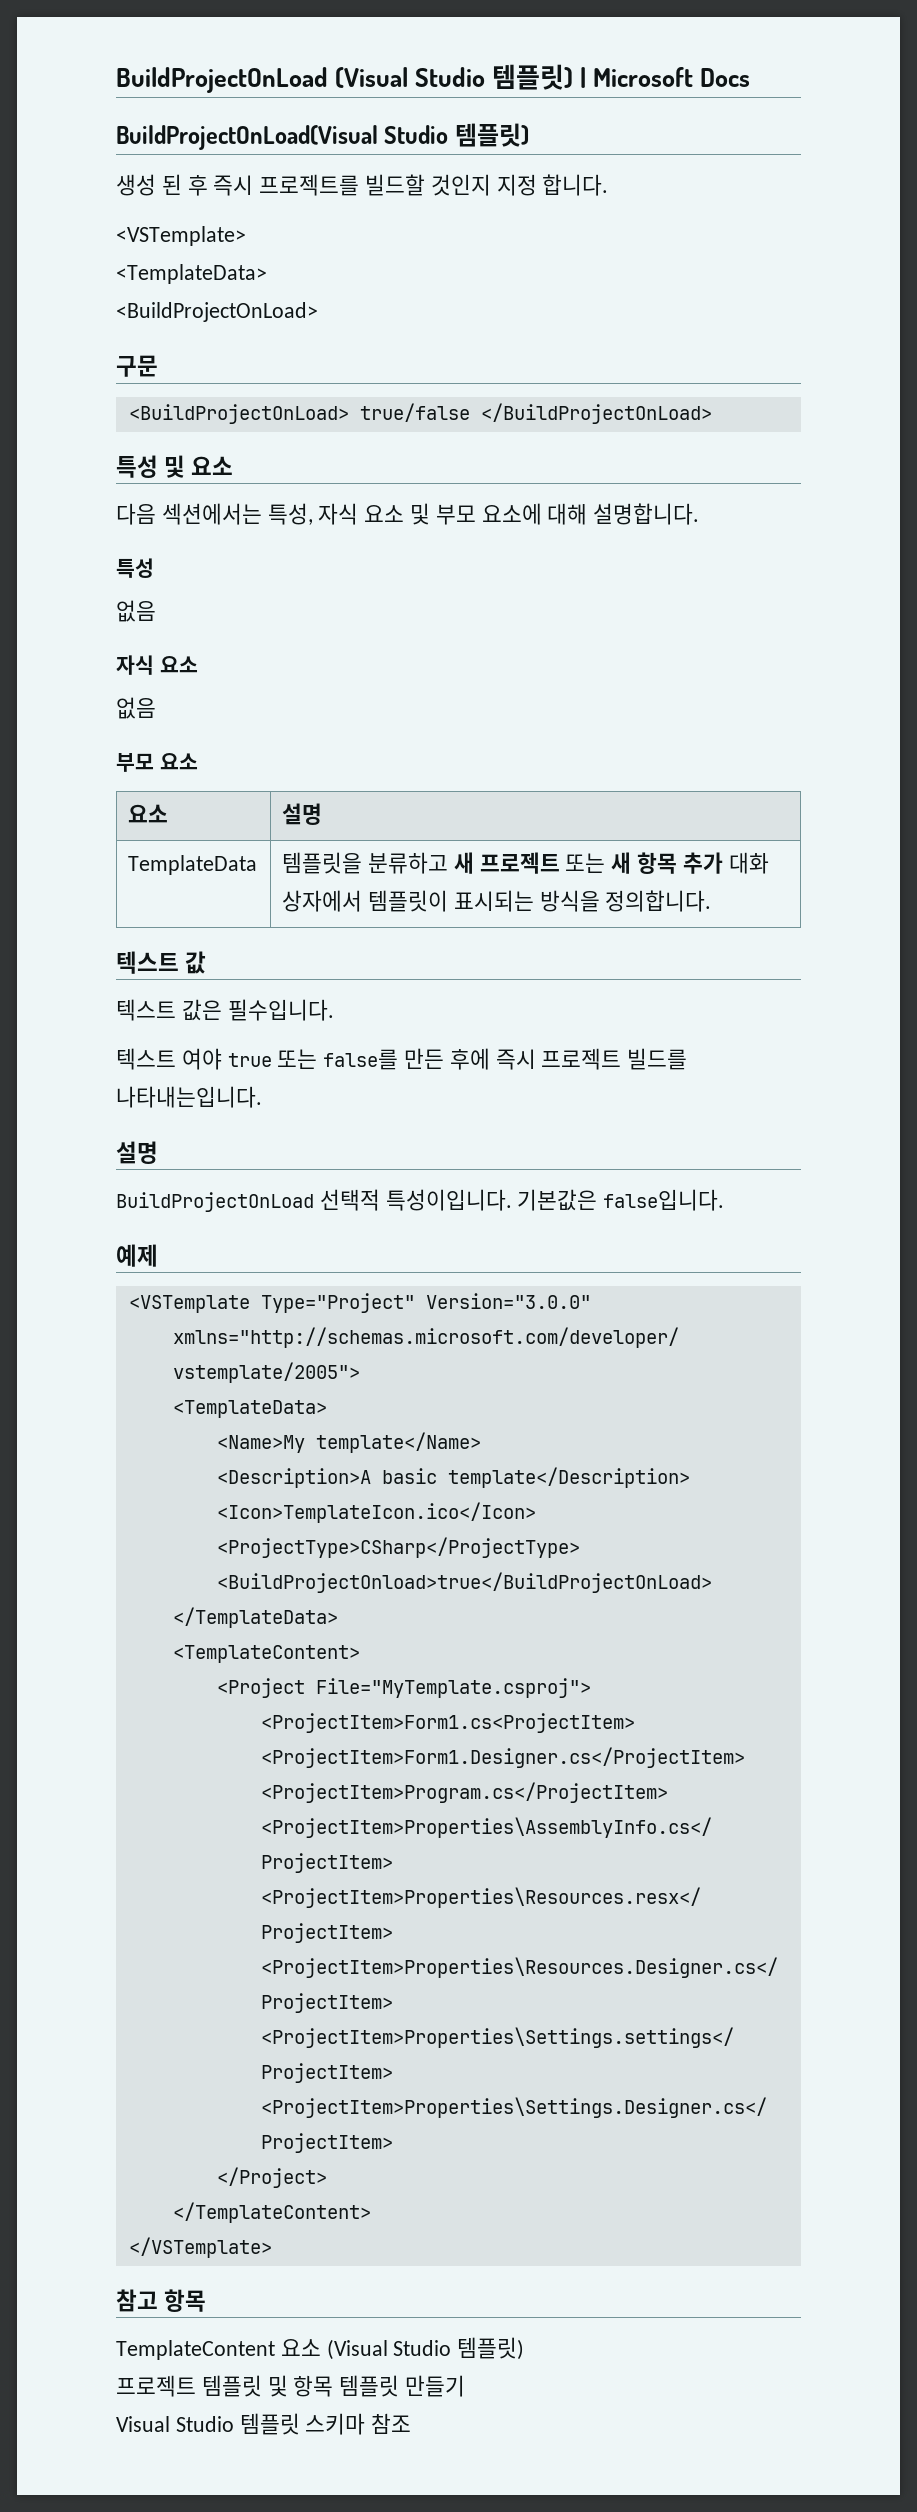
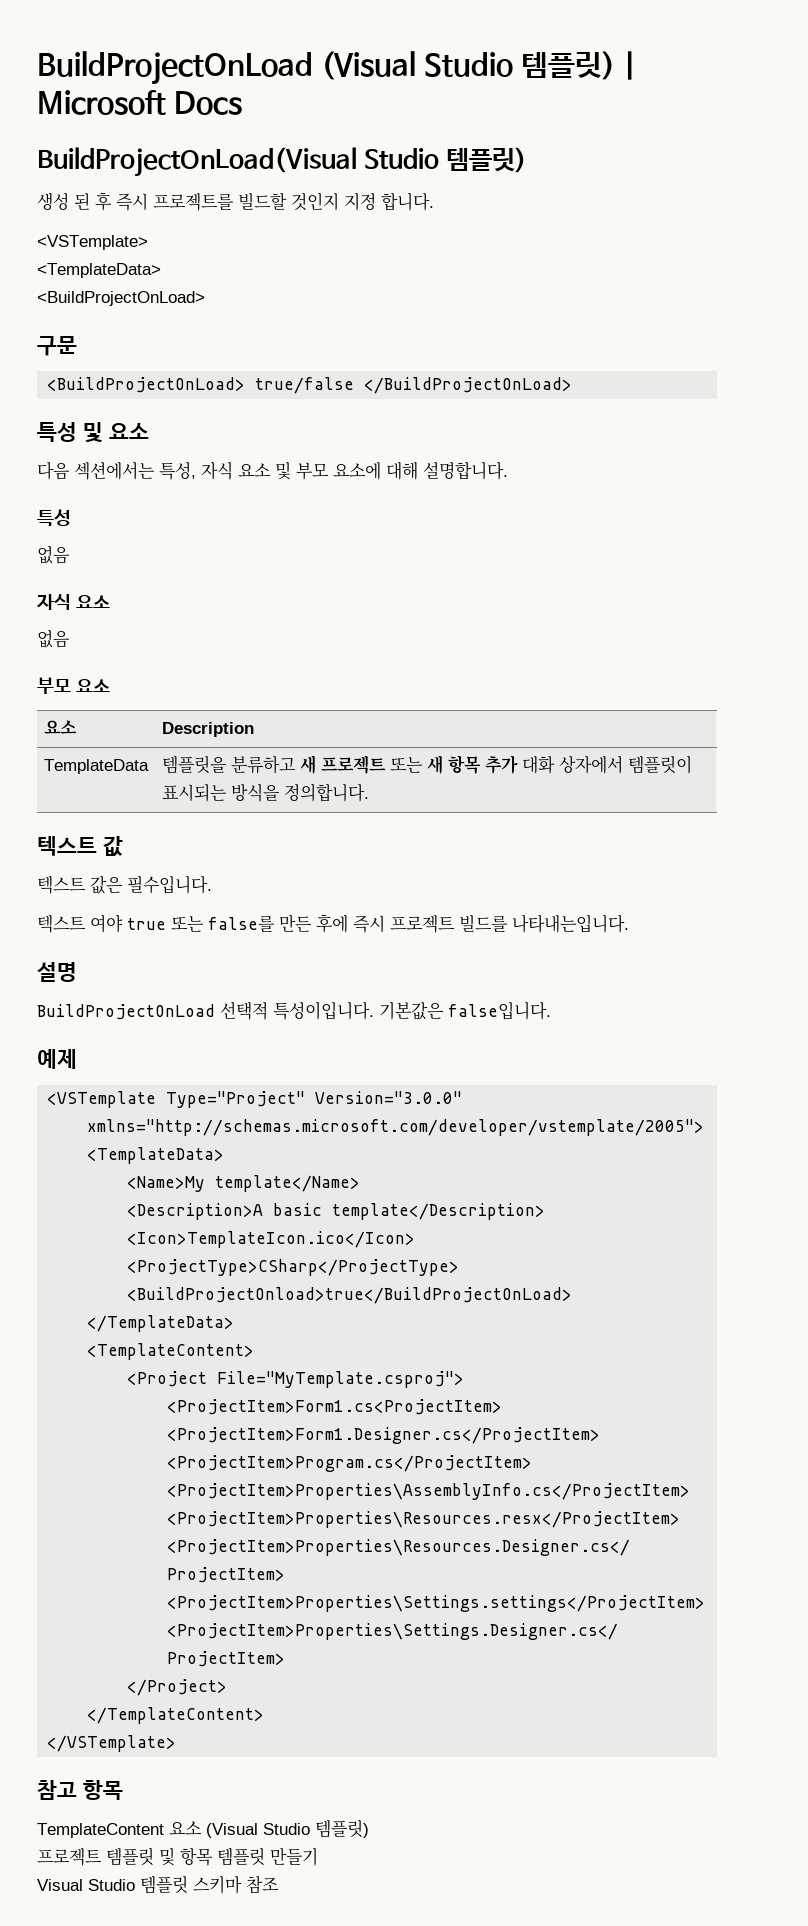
[282,803,323,825] 설명 -> [161,722,254,737] Description

